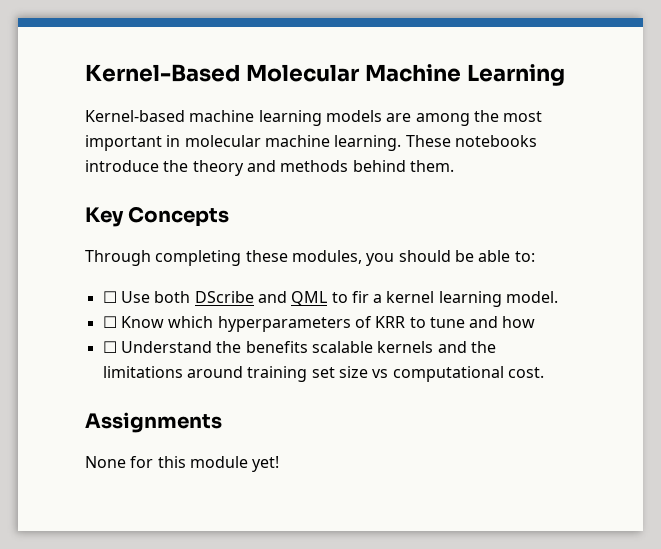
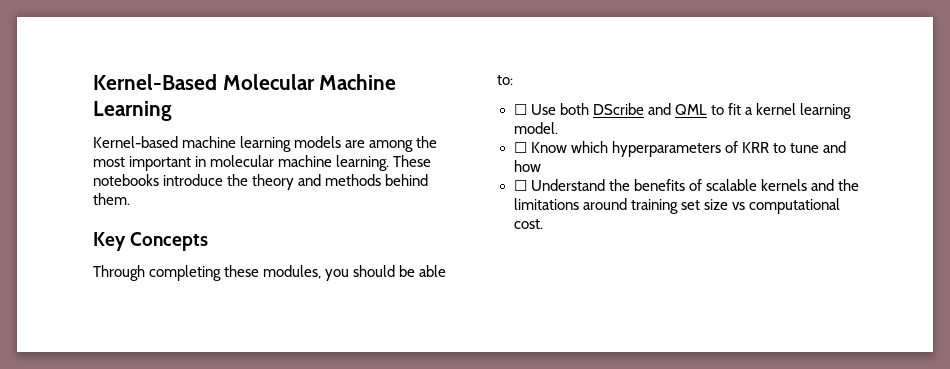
[351,291,369,303] fir -> [727,103,741,115] fit
(308, 347) none -> [688,179,702,191] of
[85,412,222,433] [85,456,280,472] // Assignments // None for this module yet! -> (543, 224) none

